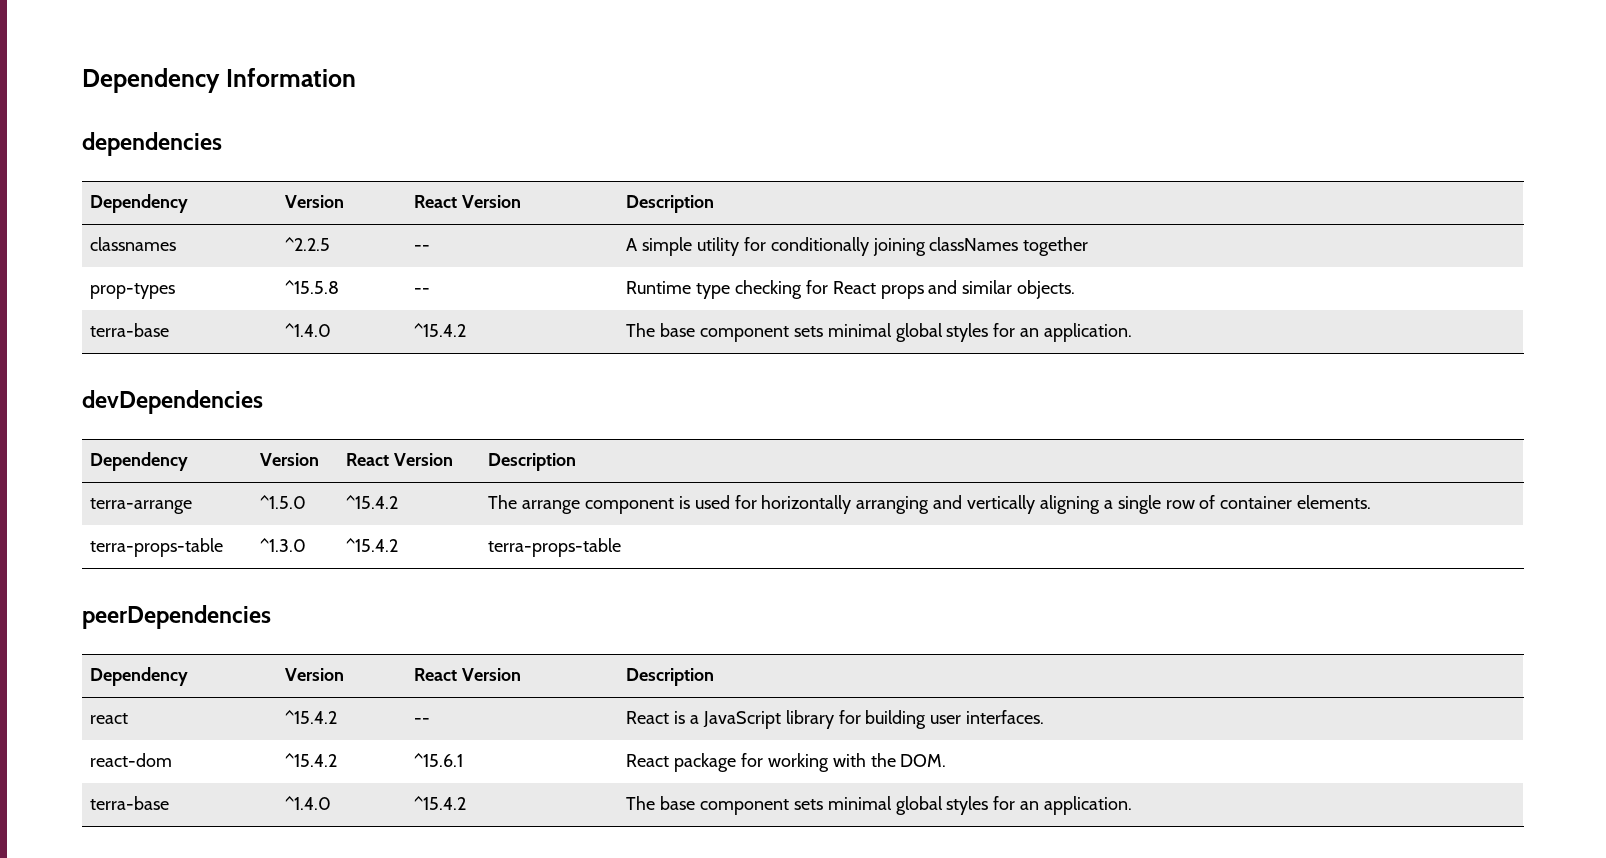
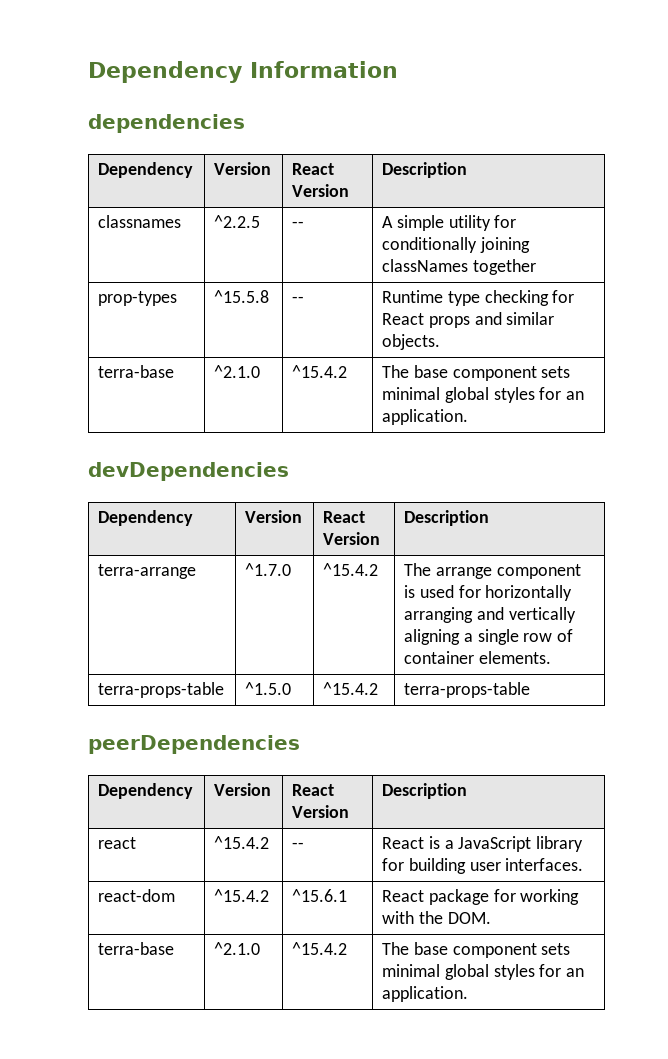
[285,323,332,337] ^1.4.0 -> [214,365,261,378] ^2.1.0
[260,495,307,509] ^1.5.0 -> [245,563,292,576] ^1.7.0
[260,538,307,552] ^1.3.0 -> [245,682,292,695] ^1.5.0
[285,796,332,810] ^1.4.0 -> [214,942,261,955] ^2.1.0

